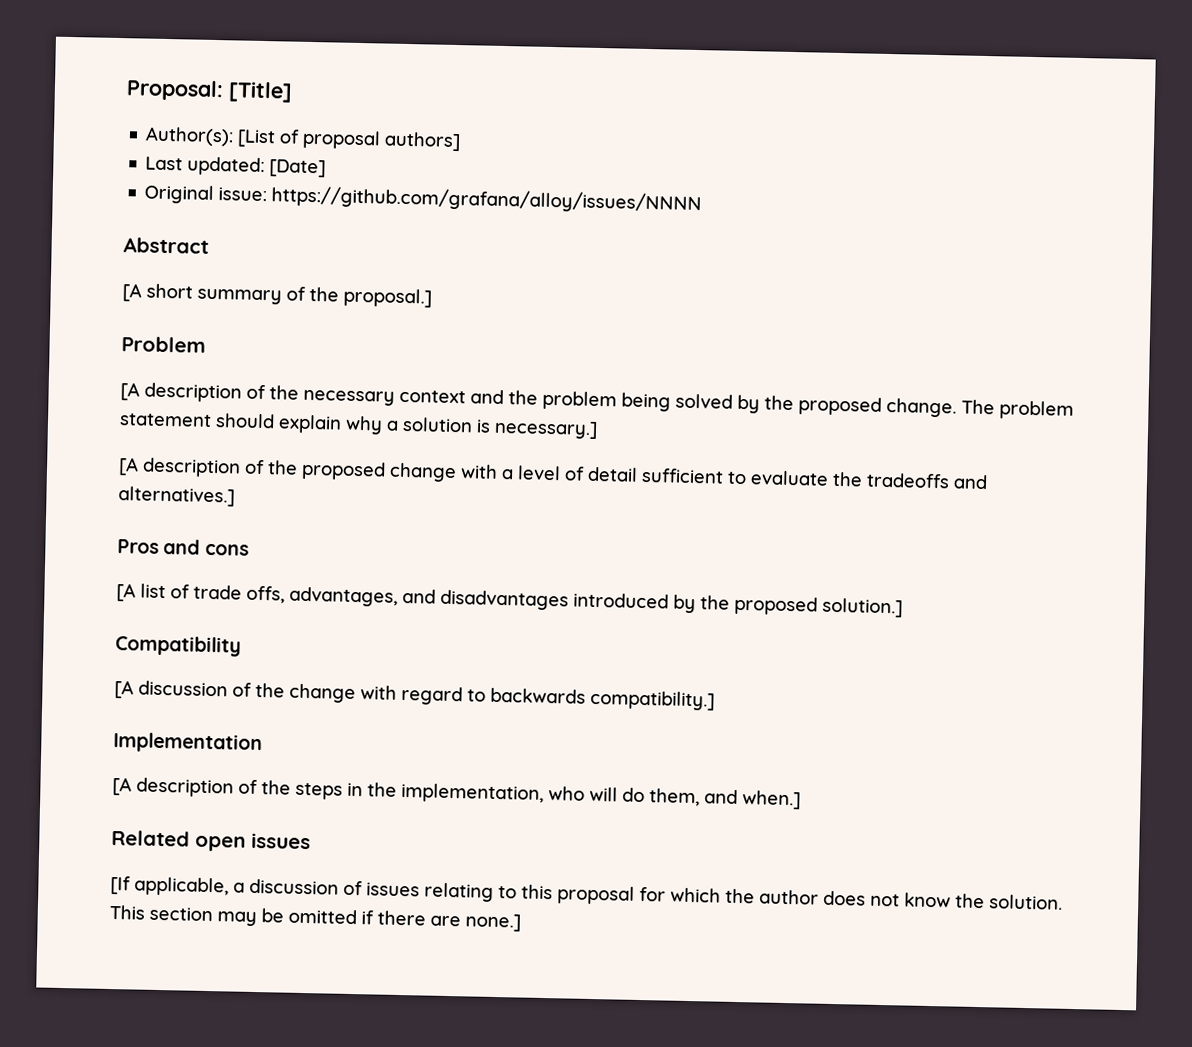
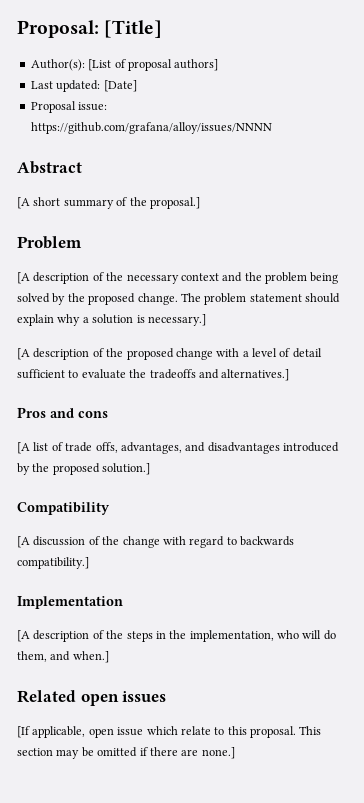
[144,184,215,205] Original -> [30,101,76,113] Proposal
[233,878,1063,910] a discussion of issues relating to this proposal for which the author does not know the solution. -> [88,726,296,738] open issue which relate to this proposal.

